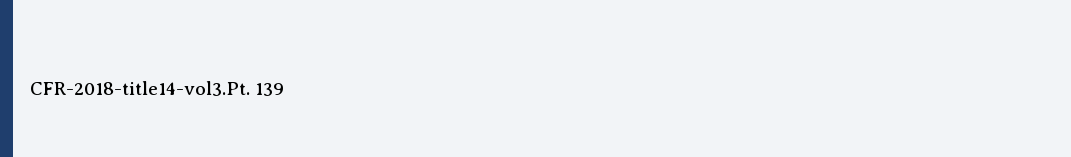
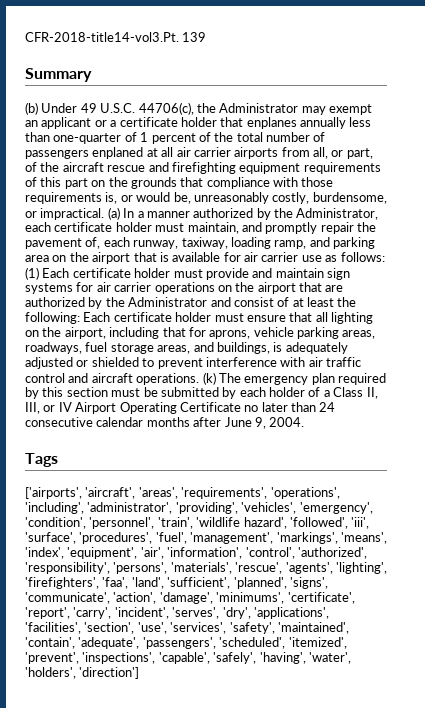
(285, 89) none -> [25,68,92,82] [25,102,372,115] [25,117,372,129] [25,132,326,144] [25,147,373,159] [25,162,381,174] [25,177,334,189] [25,192,387,204] [25,207,379,220] [25,222,376,234] [25,237,375,249] [25,252,385,264] [25,267,350,280] [25,282,344,294] [25,297,357,309] [25,312,373,324] [25,327,376,339] [25,342,348,354] [25,357,361,369] [25,372,386,385] [25,387,378,399] [25,402,336,414] [25,417,305,429] [25,453,58,467] [25,487,340,499] [25,502,373,514] [25,517,370,529] [25,532,387,544] [25,547,367,559] [25,562,387,574] [25,577,328,589] [25,592,355,604] [25,607,329,619] [25,622,349,634] [25,637,347,649] [25,652,351,664] [25,667,140,679] // Summary // (b) Under 49 U.S.C. 44706(c), the Administrator may exempt an applicant or a certificate holder that enplanes annually less than one-quarter of 1 percent of the total number of passengers enplaned at all air carrier airports from all, or part, of the aircraft rescue and firefighting equipment requirements of this part on the grounds that compliance with those requirements is, or would be, unreasonably costly, burdensome, or impractical. (a) In a manner authorized by the Administrator, each certificate holder must maintain, and promptly repair the pavement of, each runway, taxiway, loading ramp, and parking area on the airport that is available for air carrier use as follows: (1) Each certificate holder must provide and maintain sign systems for air carrier operations on the airport that are authorized by the Administrator and consist of at least the following: Each certificate holder must ensure that all lighting on the airport, including that for aprons, vehicle parking areas, roadways, fuel storage areas, and buildings, is adequately adjusted or shielded to prevent interference with air traffic control and aircraft operations. (k) The emergency plan required by this section must be submitted by each holder of a Class II, III, or IV Airport Operating Certificate no later than 24 consecutive calendar months after June 9, 2004. // Tags // ['airports', 'aircraft', 'areas', 'requirements', 'operations', 'including', 'administrator', 'providing', 'vehicles', 'emergency', 'condition', 'personnel', 'train', 'wildlife hazard', 'followed', 'iii', 'surface', 'procedures', 'fuel', 'management', 'markings', 'means', 'index', 'equipment', 'air', 'information', 'control', 'authorized', 'responsibility', 'persons', 'materials', 'rescue', 'agents', 'lighting', 'firefighters', 'faa', 'land', 'sufficient', 'planned', 'signs', 'communicate', 'action', 'damage', 'minimums', 'certificate', 'report', 'carry', 'incident', 'serves', 'dry', 'applications', 'facilities', 'section', 'use', 'services', 'safety', 'maintained', 'contain', 'adequate', 'passengers', 'scheduled', 'itemized', 'prevent', 'inspections', 'capable', 'safely', 'having', 'water', 'holders', 'direction']

